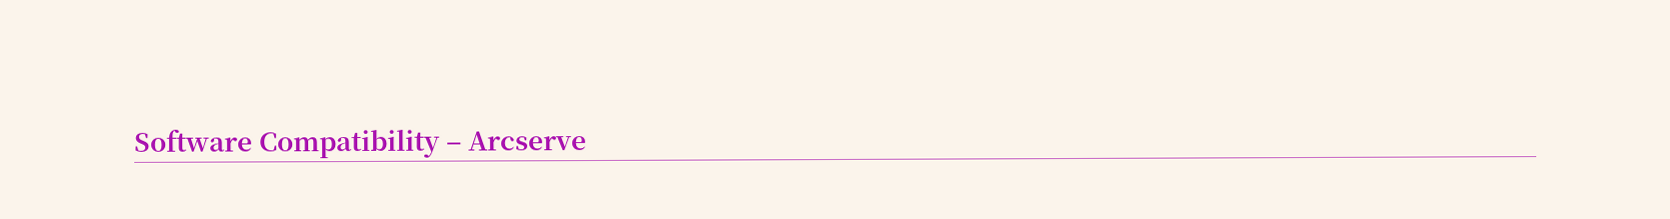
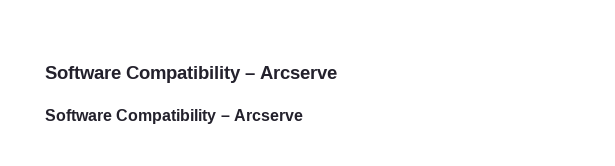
[134,129,588,159] Software Compatibility – Arcserve -> [45,66,337,83] [45,109,303,124] Software Compatibility – Arcserve // Software Compatibility – Arcserve

